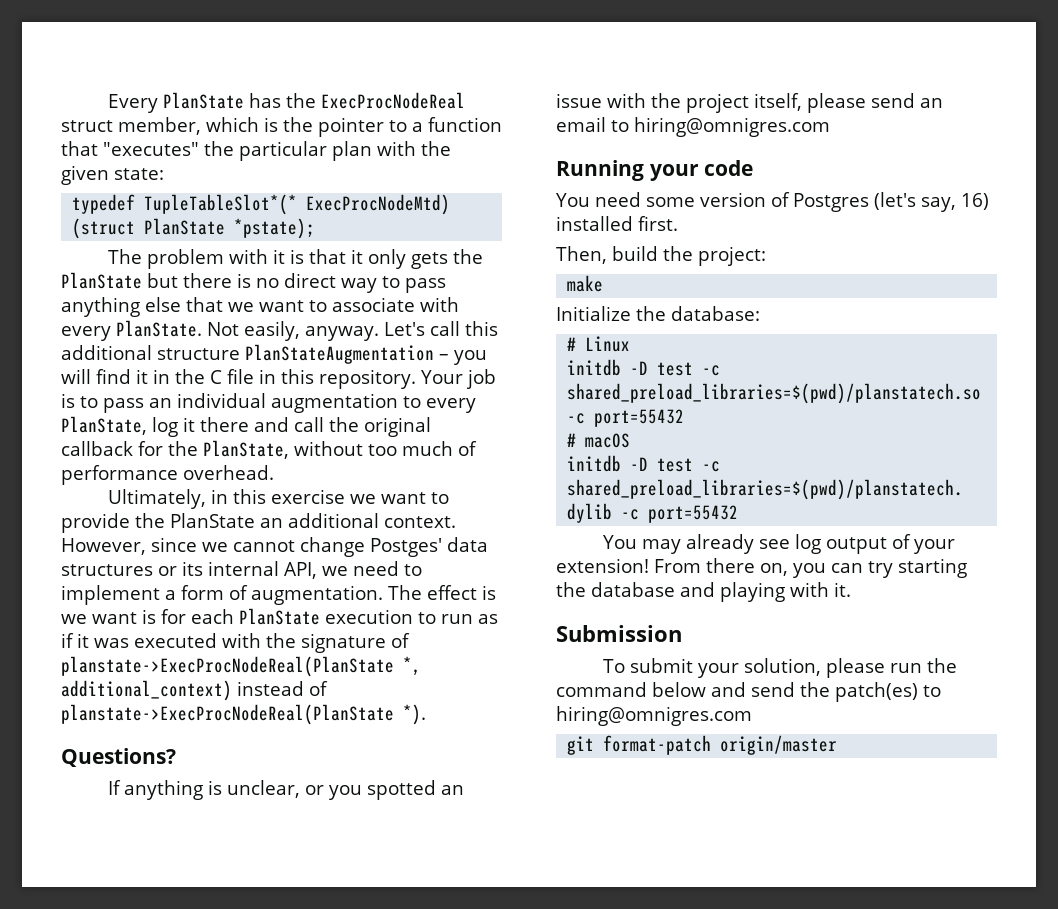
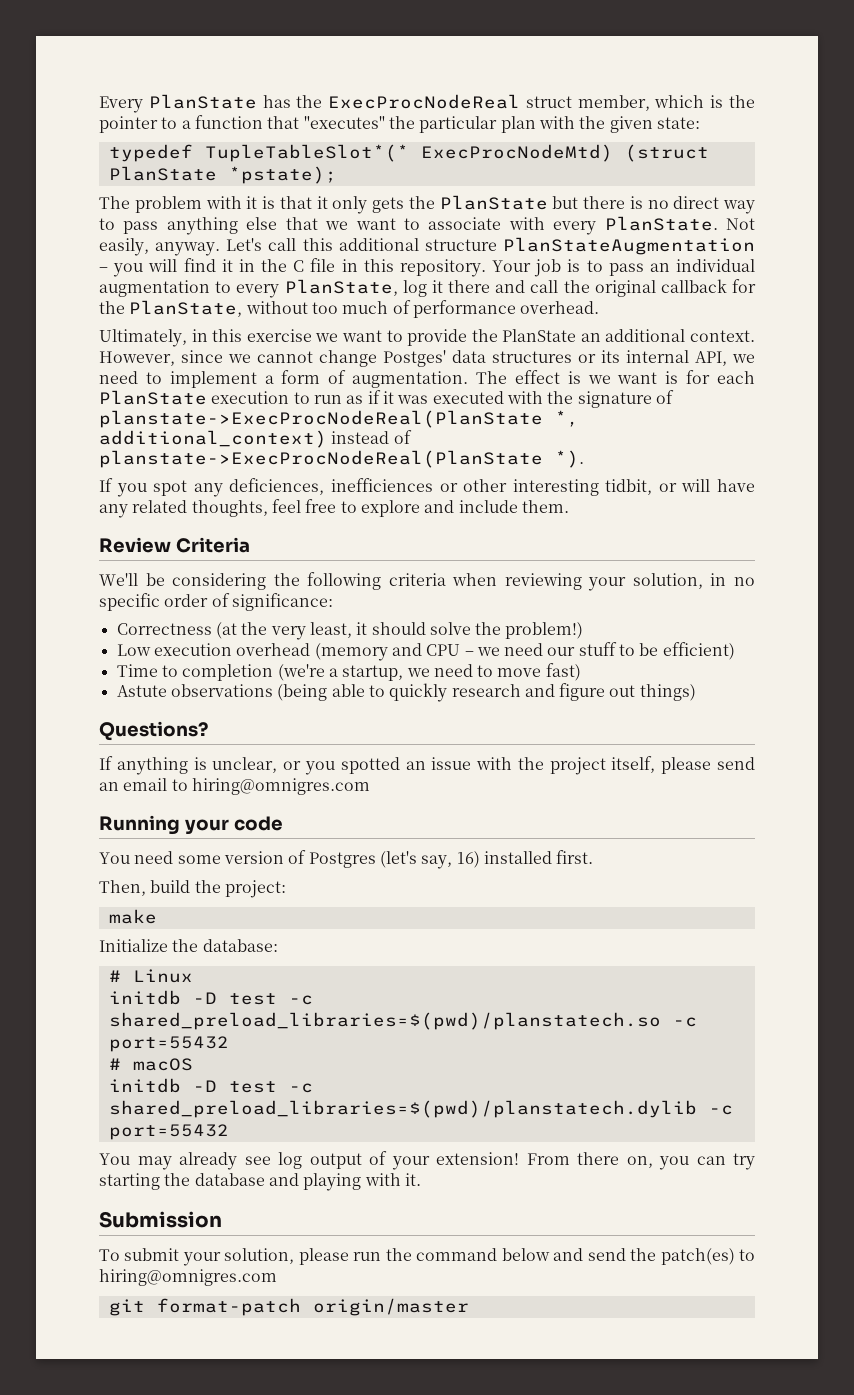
(426, 714) none -> [99,478,755,497] [99,499,569,518] [99,537,250,553] [99,572,755,591] [99,593,333,611] [116,622,584,640] [116,642,735,661] [116,663,581,681] [116,683,696,702] // If you spot any deficiences, inefficiences or other interesting tidbit, or will have any related thoughts, feel free to explore and include them. // Review Criteria // We'll be considering the following criteria when reviewing your solution, in no specific order of significance: // Correctness (at the very least, it should solve the problem!) // Low execution overhead (memory and CPU – we need our stuff to be efficient) // Time to completion (we're a startup, we need to move fast) // Astute observations (being able to quickly research and figure out things)

